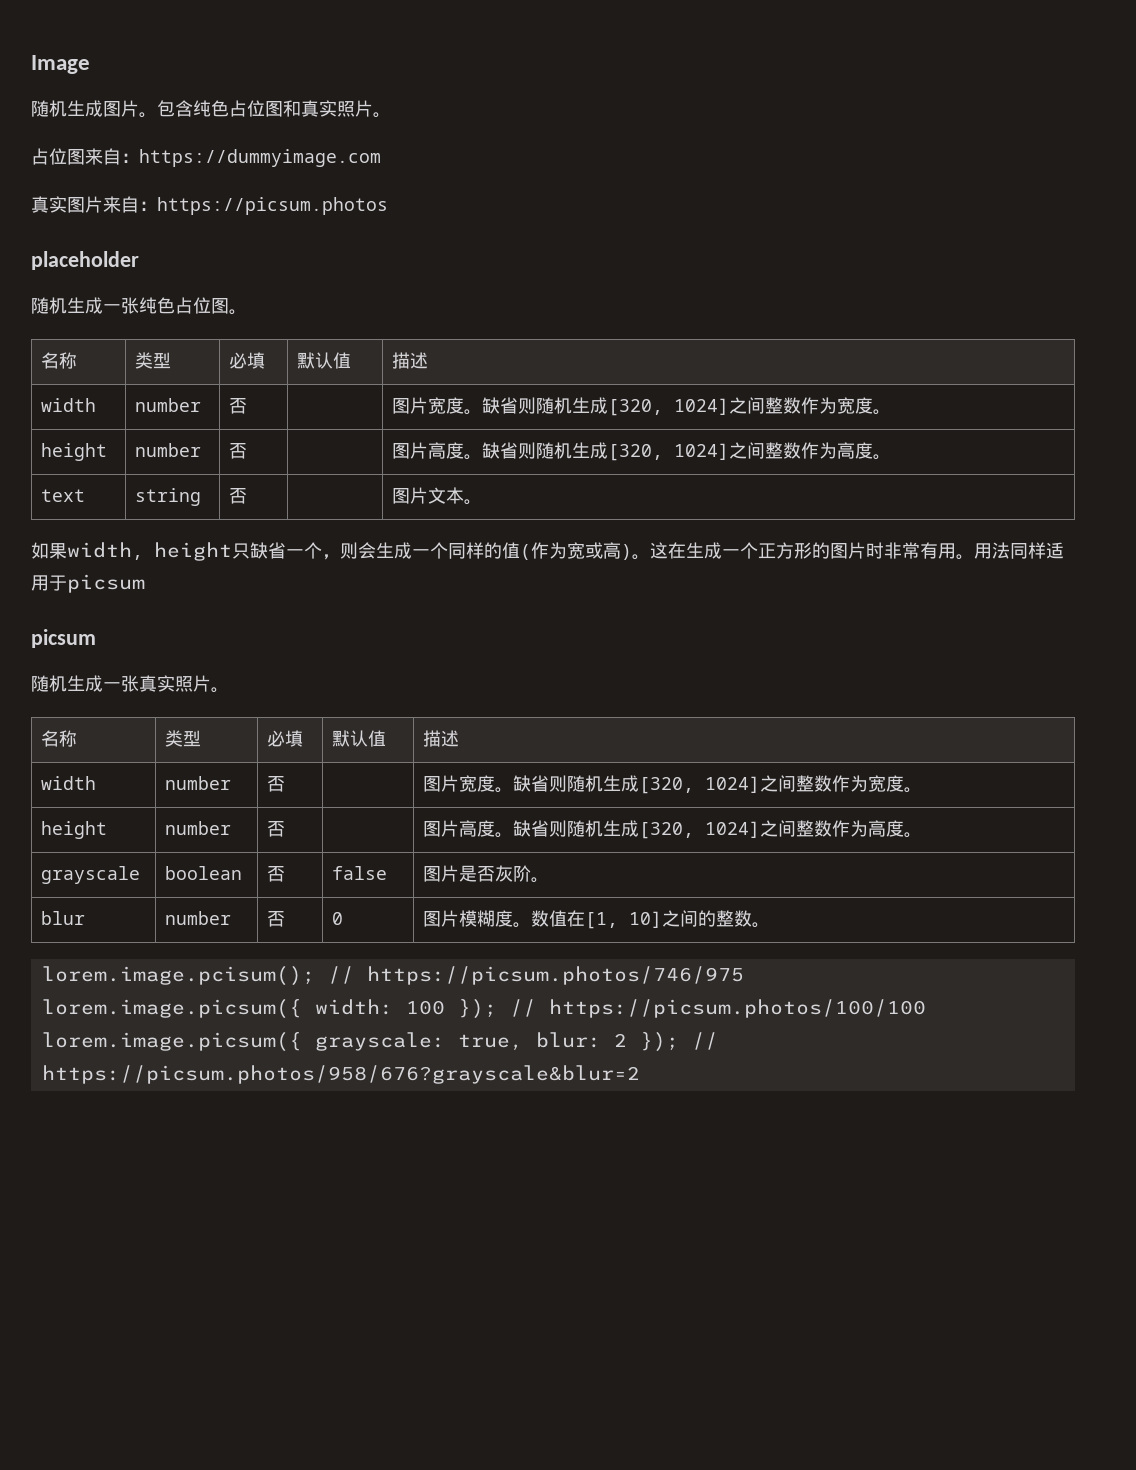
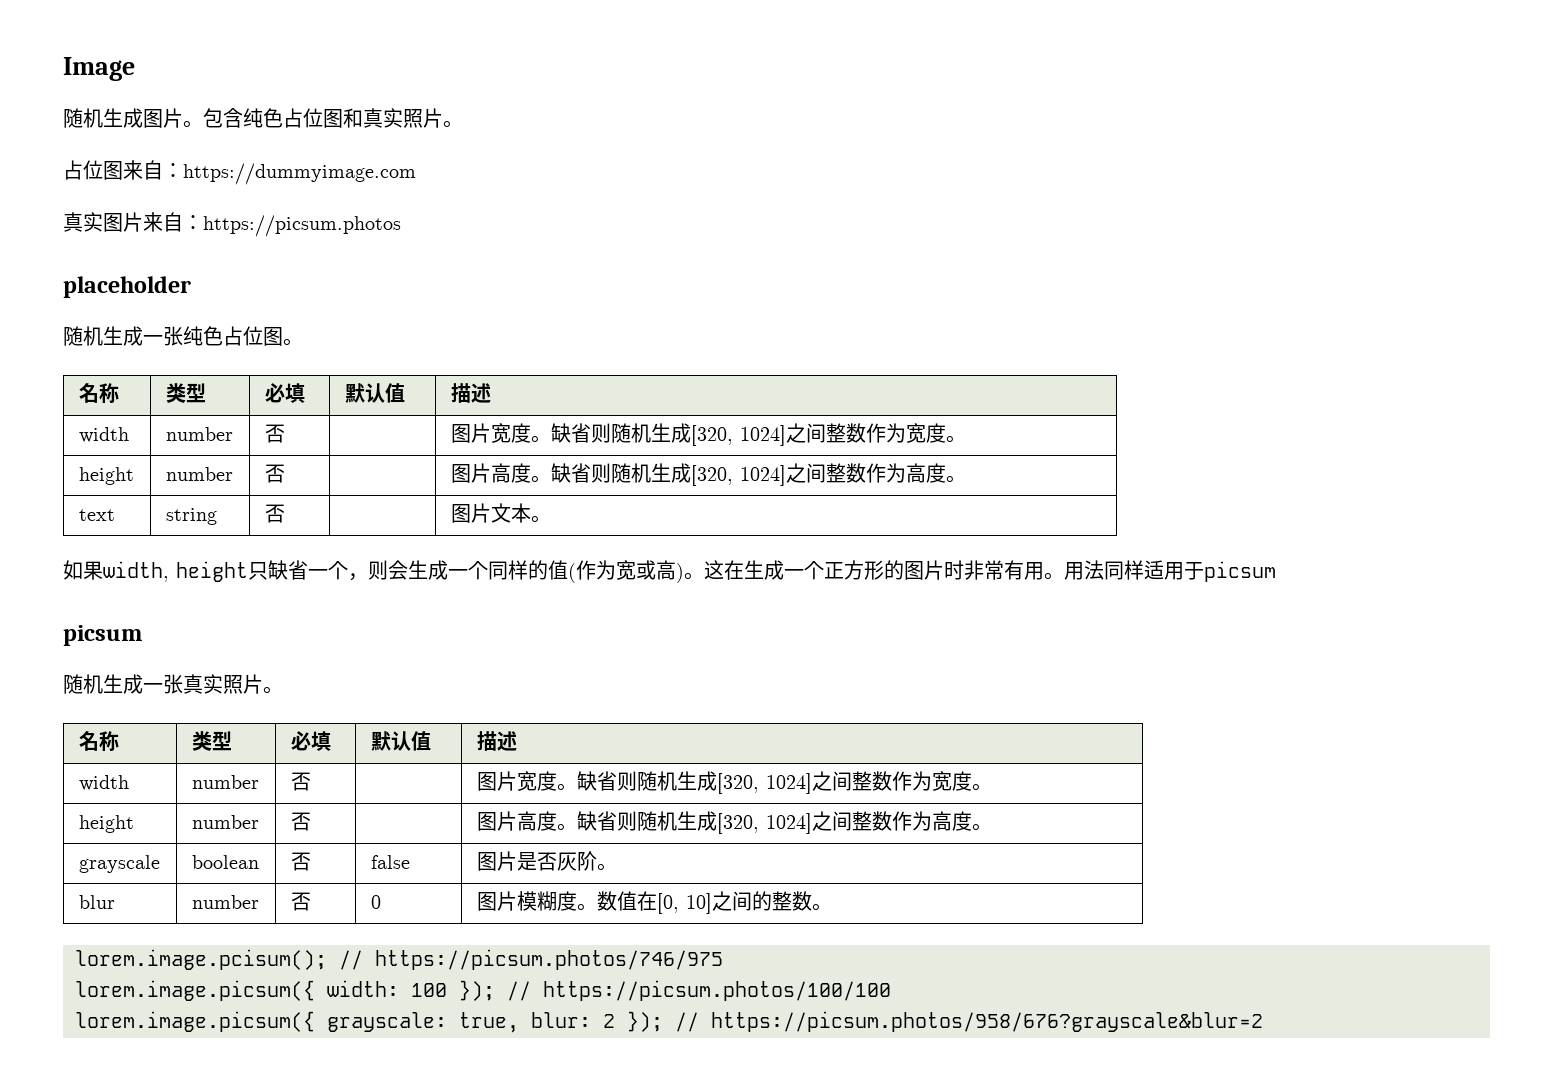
[584,912,618,929] [1, -> [656,893,679,914] [0,

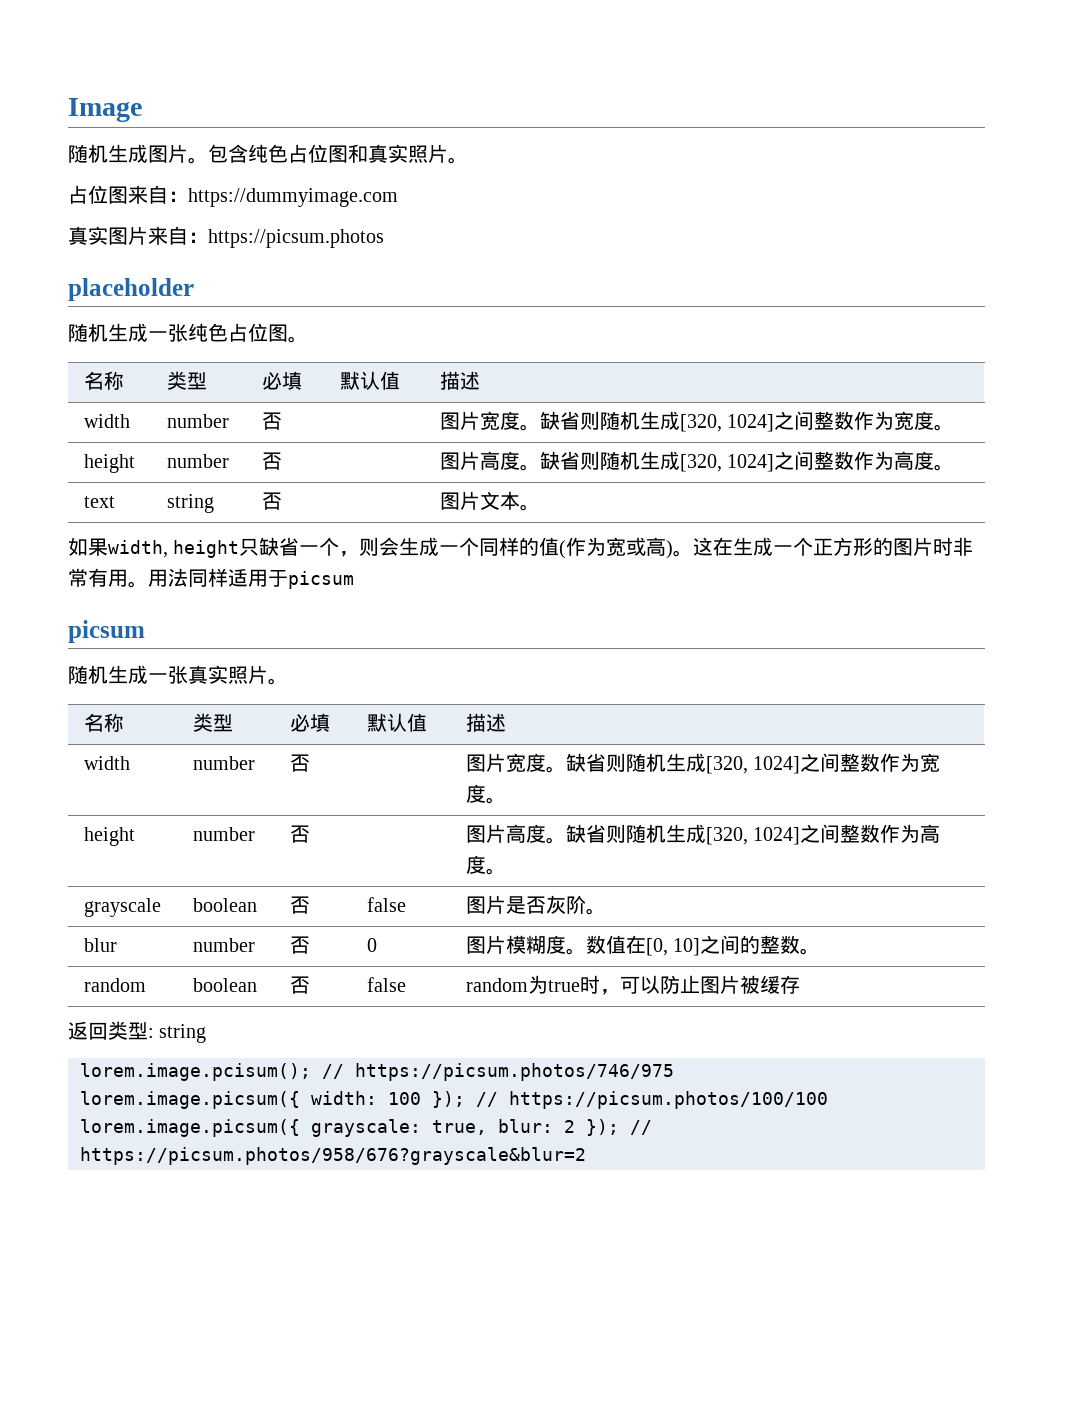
(832, 907) none -> [83,978,146,992] [192,978,257,992] [289,976,310,994] [366,977,406,992] [465,975,800,995] [68,1021,207,1043] // random | boolean | 否 | false | random为true时，可以防止图片被缓存 // 返回类型: string

